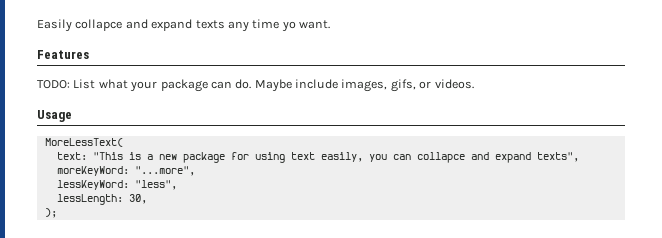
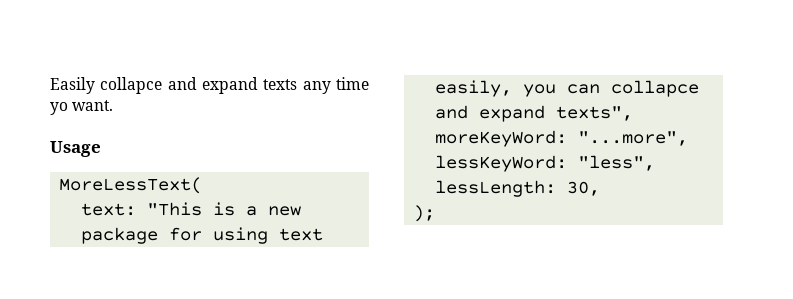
[37,50,89,59] [37,79,474,92] // Features // TODO: List what your package can do. Maybe include images, gifs, or videos. -> (114, 105) none

